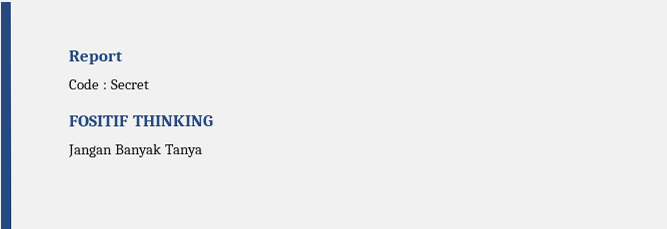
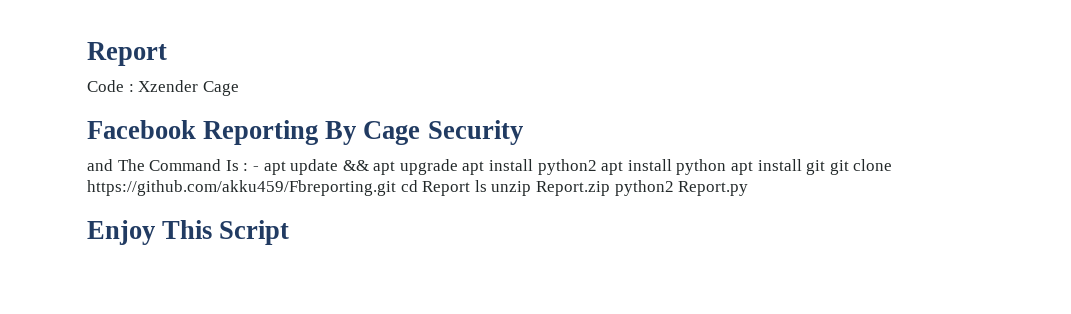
[109,79,149,90] [69,115,214,127] [68,143,203,158] Secret // FOSITIF THINKING // Jangan Banyak Tanya -> [138,80,239,96] [87,120,523,145] [87,159,893,175] [87,180,749,196] [87,220,290,245] Xzender Cage // Facebook Reporting By Cage Security // and The Command Is : - apt update && apt upgrade apt install python2 apt install python apt install git git clone https://github.com/akku459/Fbreporting.git cd Report ls unzip Report.zip python2 Report.py // Enjoy This Script

